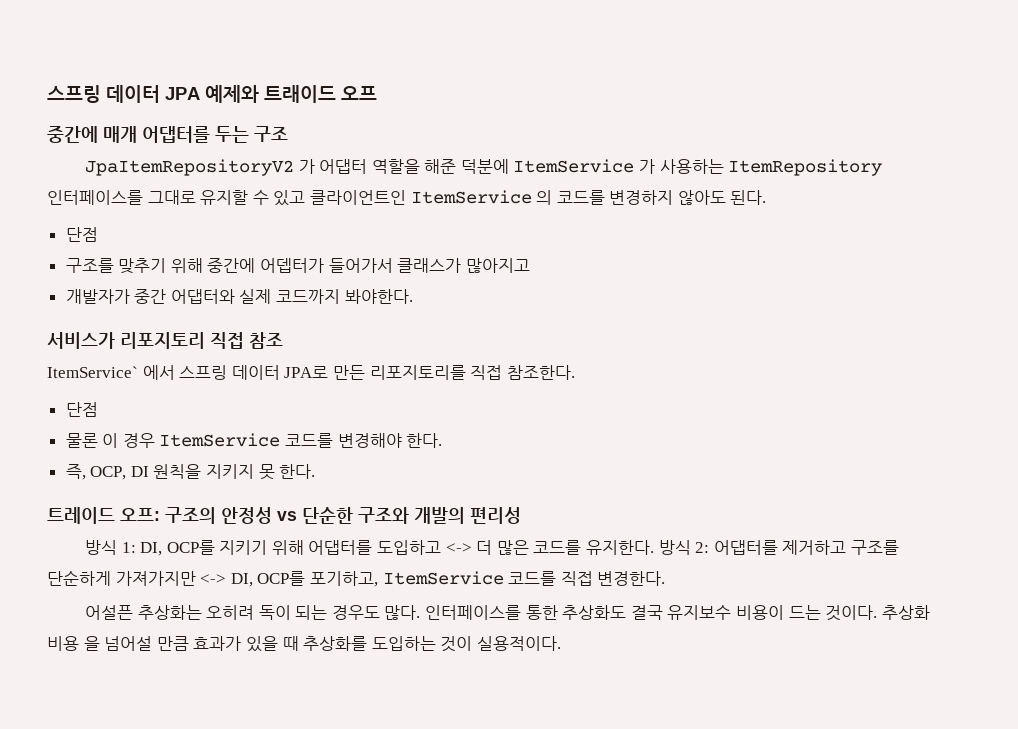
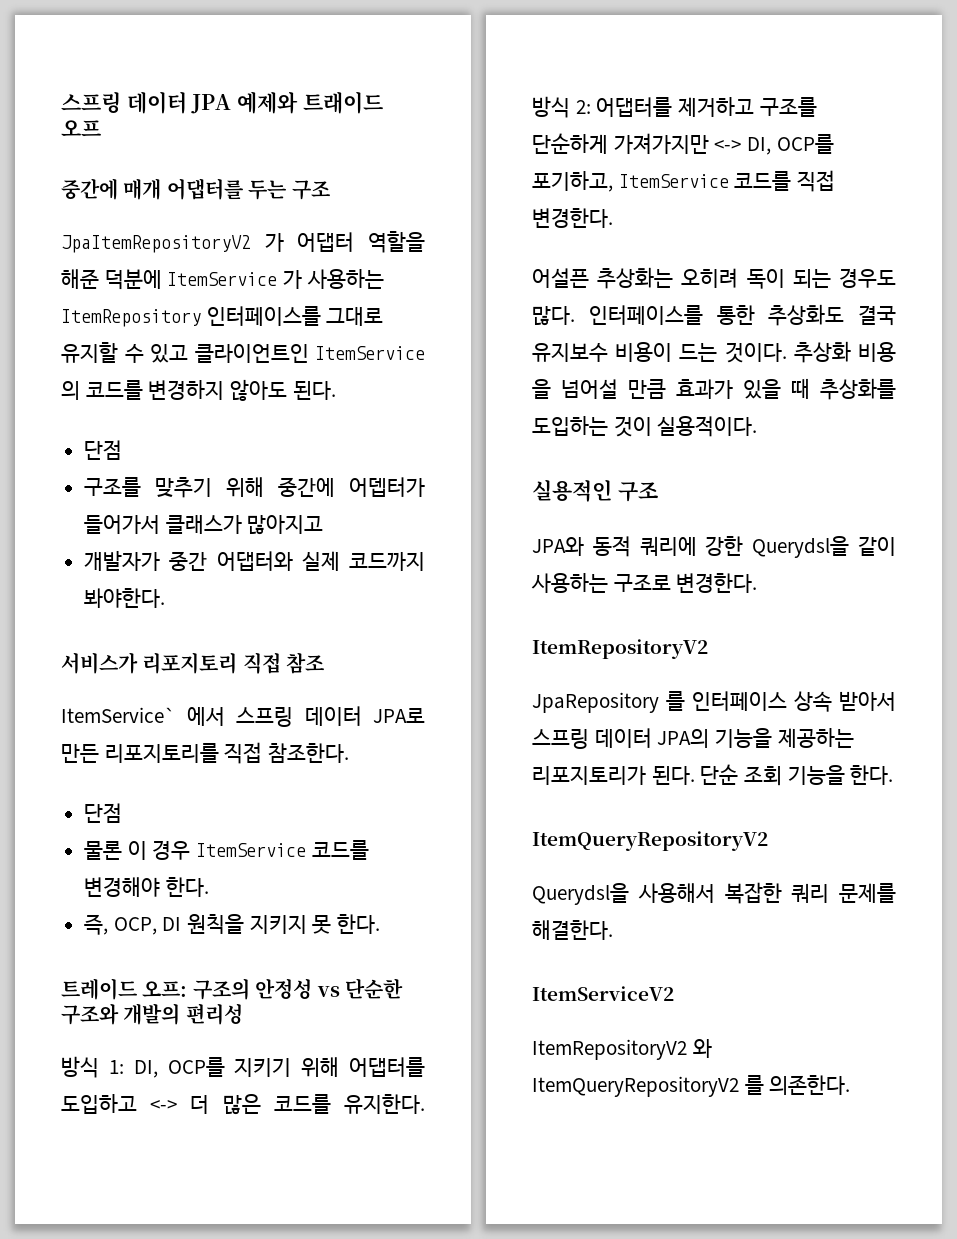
(561, 643) none -> [532,480,658,502] [532,536,896,558] [531,573,758,593] [532,639,708,659] [532,691,896,713] [532,728,854,749] [532,764,894,786] [532,831,768,851] [532,882,896,905] [532,920,613,940] [532,986,674,1001] [532,1039,712,1060] [532,1075,851,1097] // 실용적인 구조 // JPA와 동적 쿼리에 강한 Querydsl을 같이 사용하는 구조로 변경한다. // ItemRepositoryV2 // JpaRepository 를 인터페이스 상속 받아서 스프링 데이터 JPA의 기능을 제공하는 리포지토리가 된다. 단순 조회 기능을 한다. // ItemQueryRepositoryV2 // Querydsl을 사용해서 복잡한 쿼리 문제를 해결한다. // ItemServiceV2 // ItemRepositoryV2 와 ItemQueryRepositoryV2 를 의존한다.

